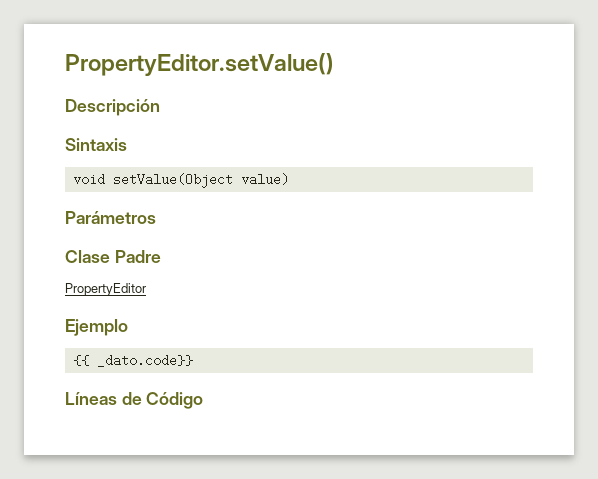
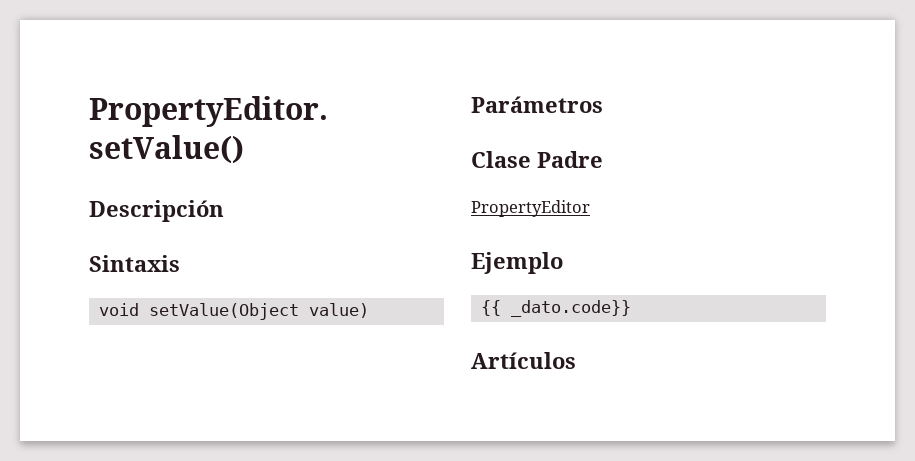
[65,392,204,409] Líneas de Código -> [471,352,576,369] Artículos

